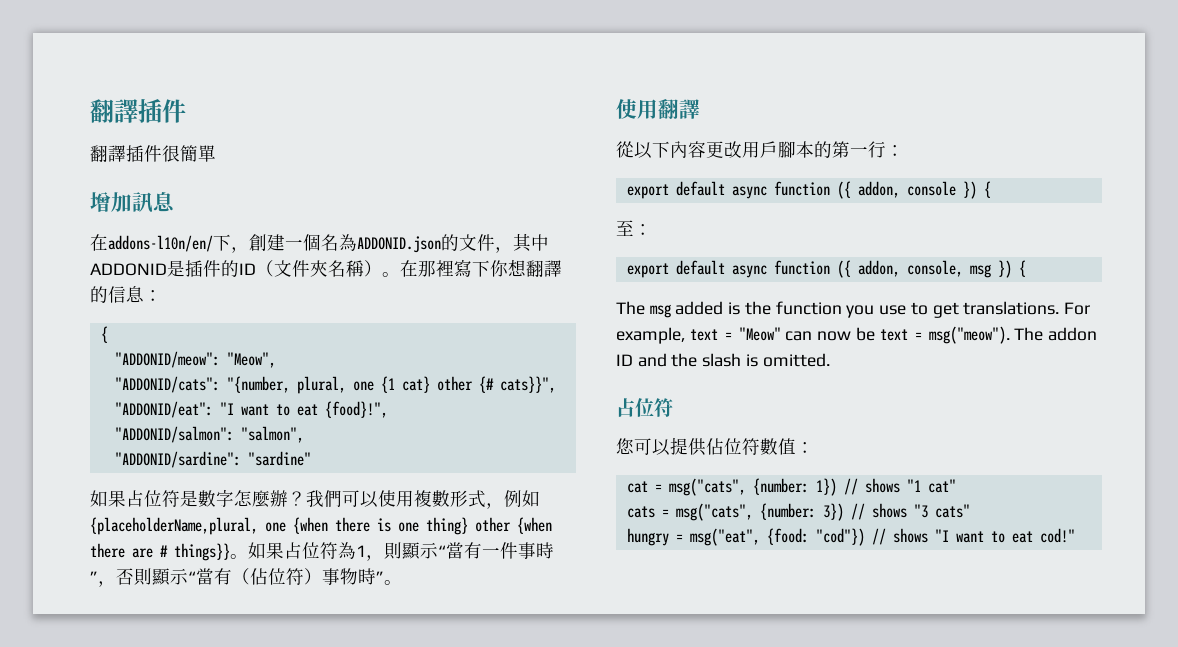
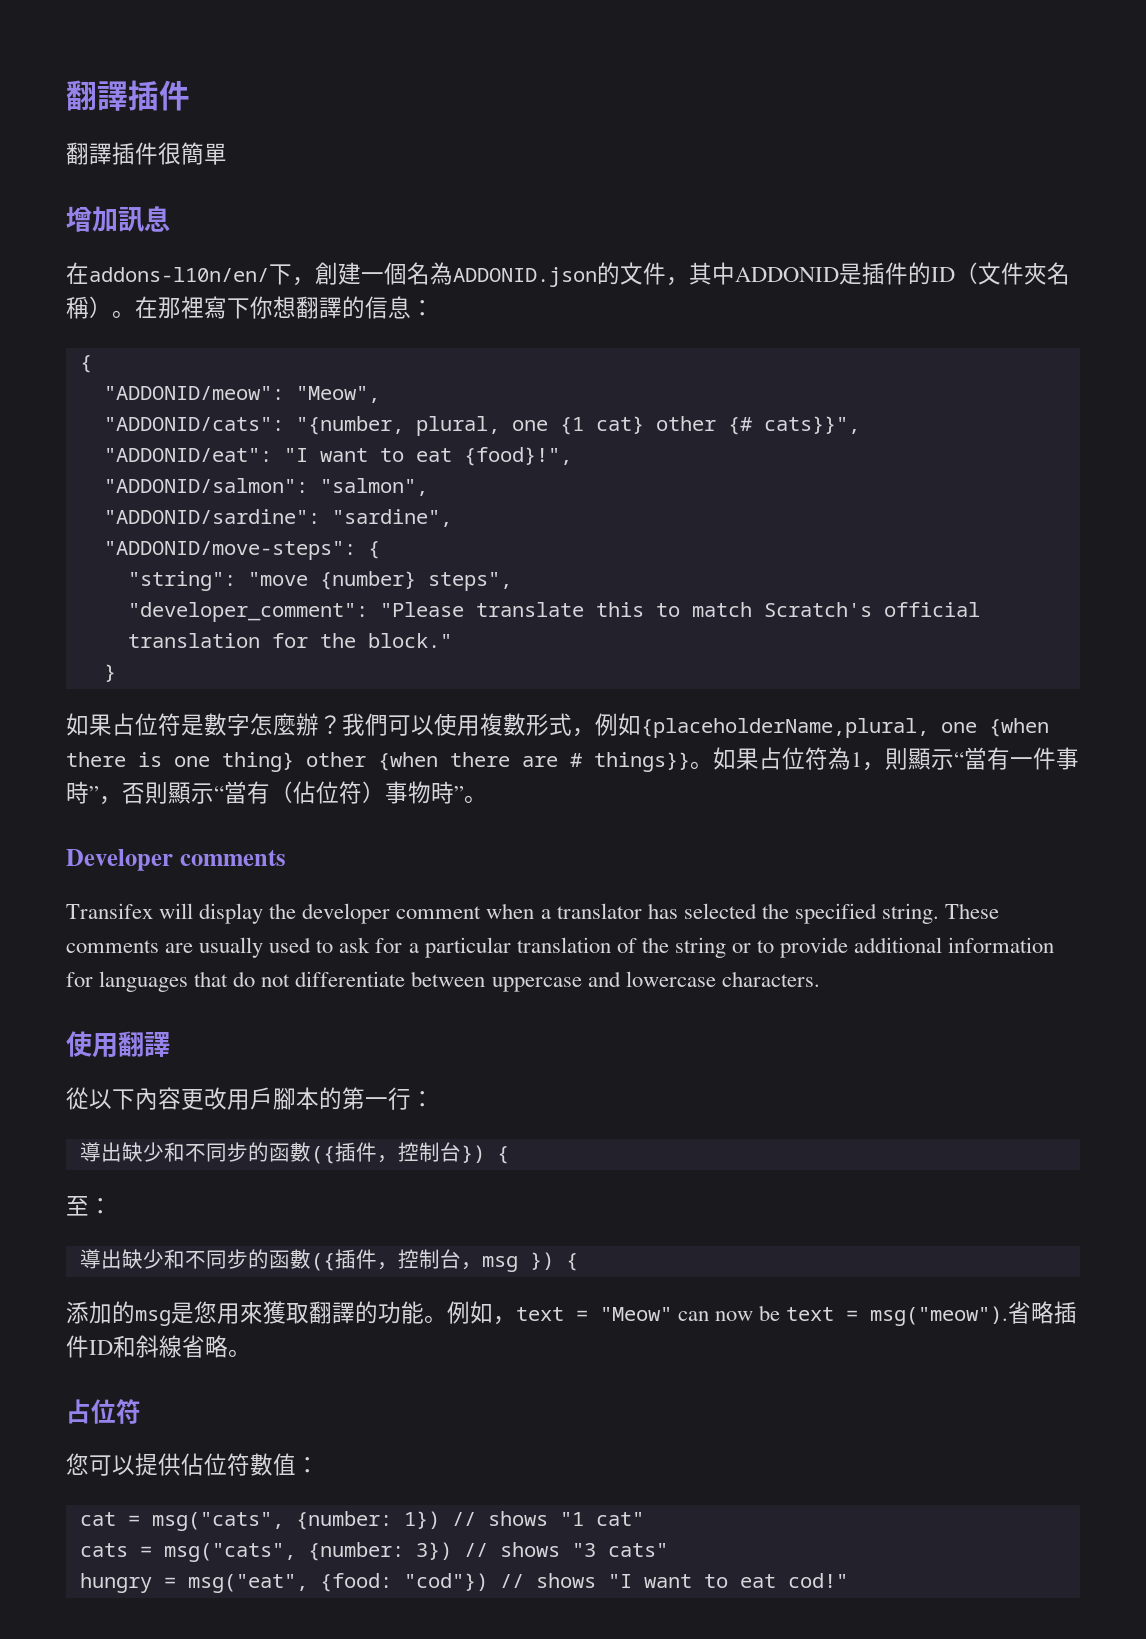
[247,451,311,466] "sardine" -> [331,509,452,527] [103,541,380,560] [127,571,512,591] [127,602,980,622] [127,633,452,648] [103,664,116,682] "sardine", // "ADDONID/move-steps": { // "string": "move {number} steps", // "developer_comment": "Please translate this to match Scratch's official translation for the block." // }
(402, 582) none -> [66,849,286,871] [66,903,1000,924] [66,937,1055,958] [66,971,820,992] // Developer comments // Transifex will display the developer comment when a translator has selected the specified string. These comments are usually used to ask for a particular translation of the string or to provide additional information for languages that do not differentiate between uppercase and lowercase characters.
[626,181,991,199] [616,220,652,236] [626,260,1026,278] [616,301,1090,318] [616,327,685,344] export default async function ({ addon, console }) { // 至： // export default async function ({ addon, console, msg }) { // The msg added is the function you use to get translations. For example, -> [79,1142,509,1164] [66,1196,112,1216] [79,1249,578,1272] [66,1301,516,1326] 導出缺少和不同步的函數({插件，控制台}) { // 至： // 導出缺少和不同步的函數({插件，控制台，msg }) { // 添加的msg是您用來獲取翻譯的功能。例如，
[1014,327,1098,341] [616,353,830,367] The addon ID and the slash is omitted. -> [1008,1301,1078,1324] [66,1335,251,1358] 省略插件ID和斜線省略。

